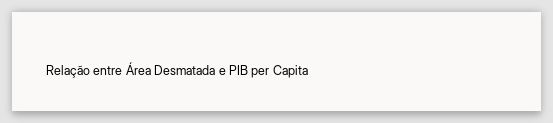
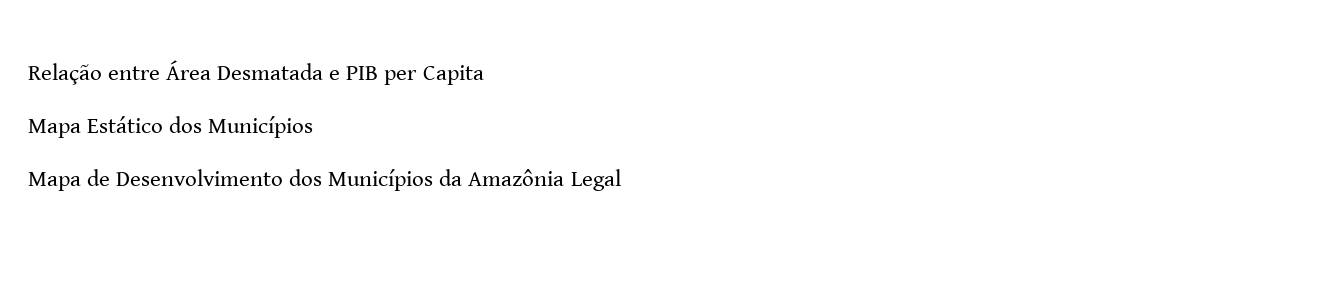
(308, 71) none -> [28,116,314,138] [28,169,621,191] // Mapa Estático dos Municípios // Mapa de Desenvolvimento dos Municípios da Amazônia Legal

